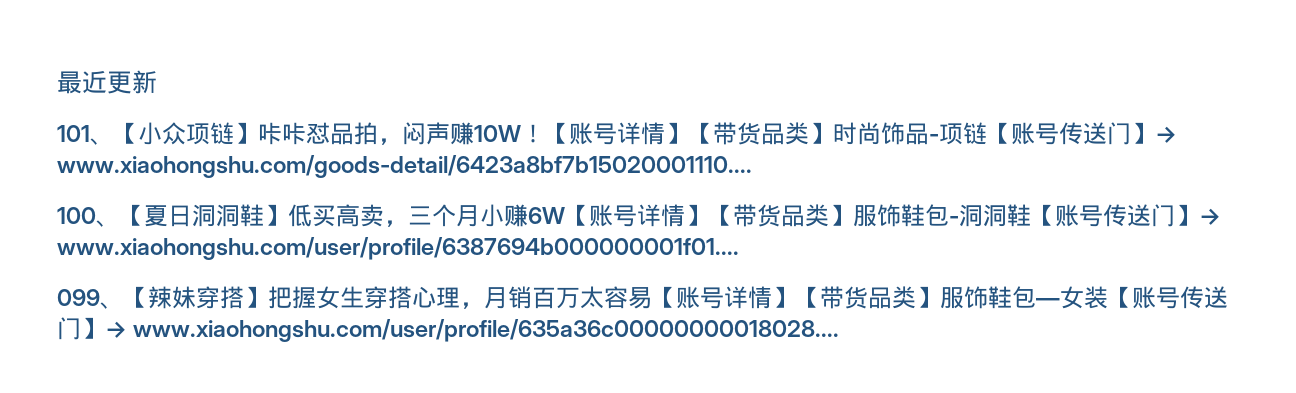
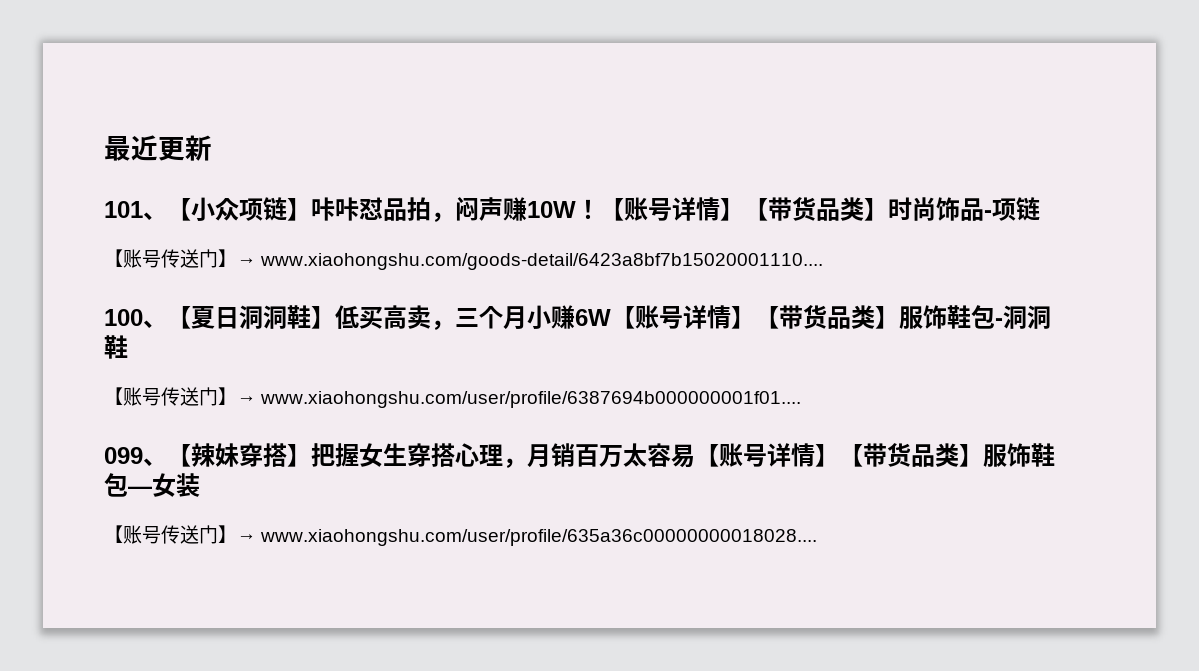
(987, 133) none -> (1040, 209) //
(1031, 215) none -> (128, 347) //
(1108, 297) none -> (200, 485) //

